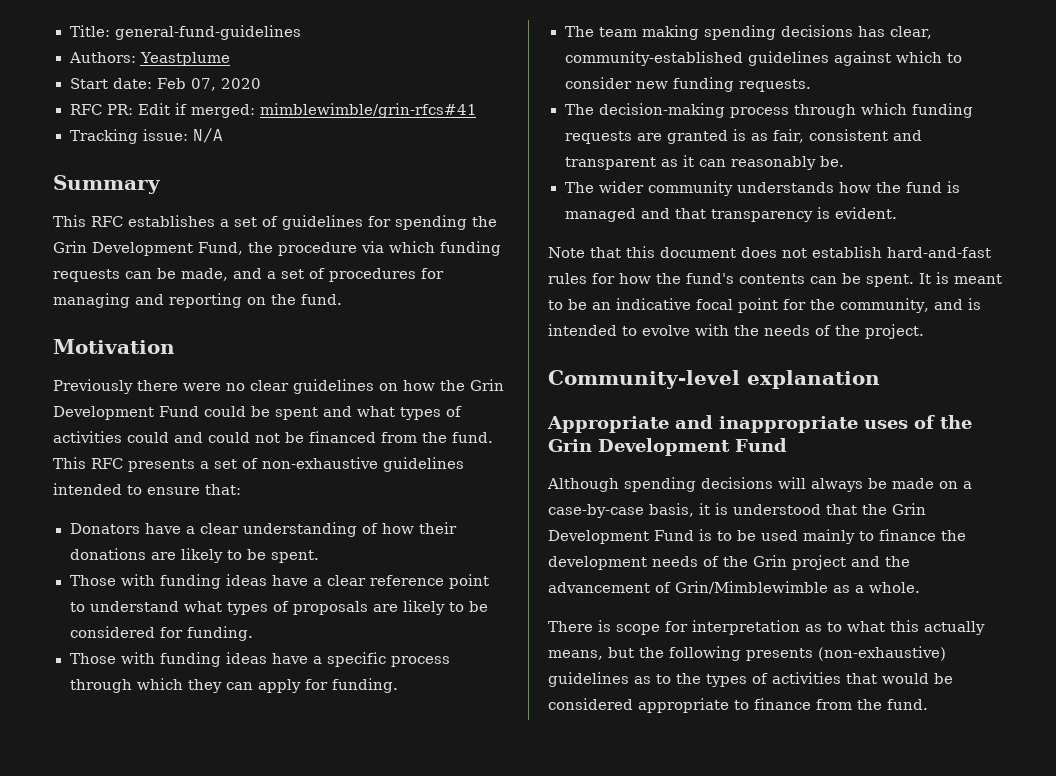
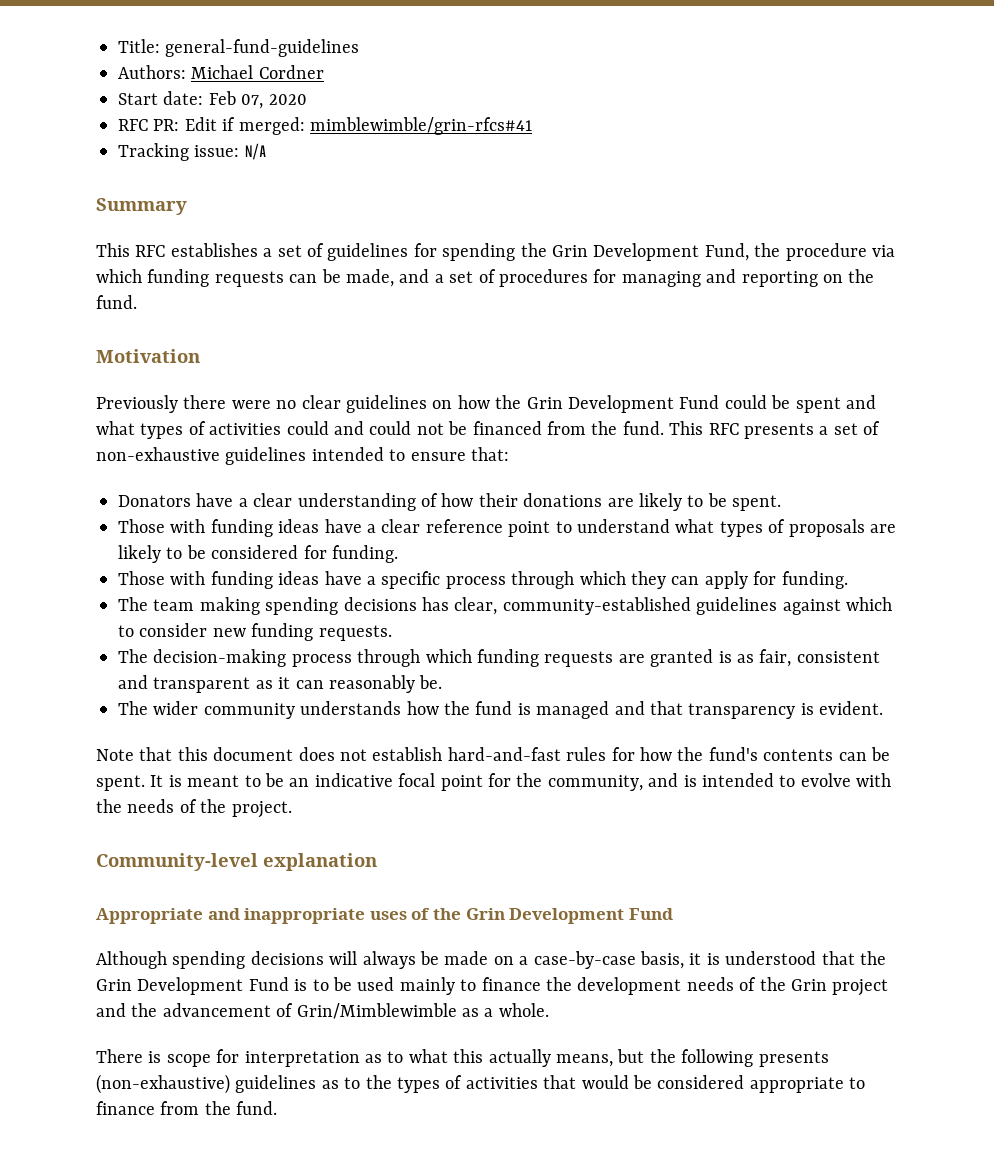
[139,52,231,66] Yeastplume -> [191,65,324,79] Michael Cordner

